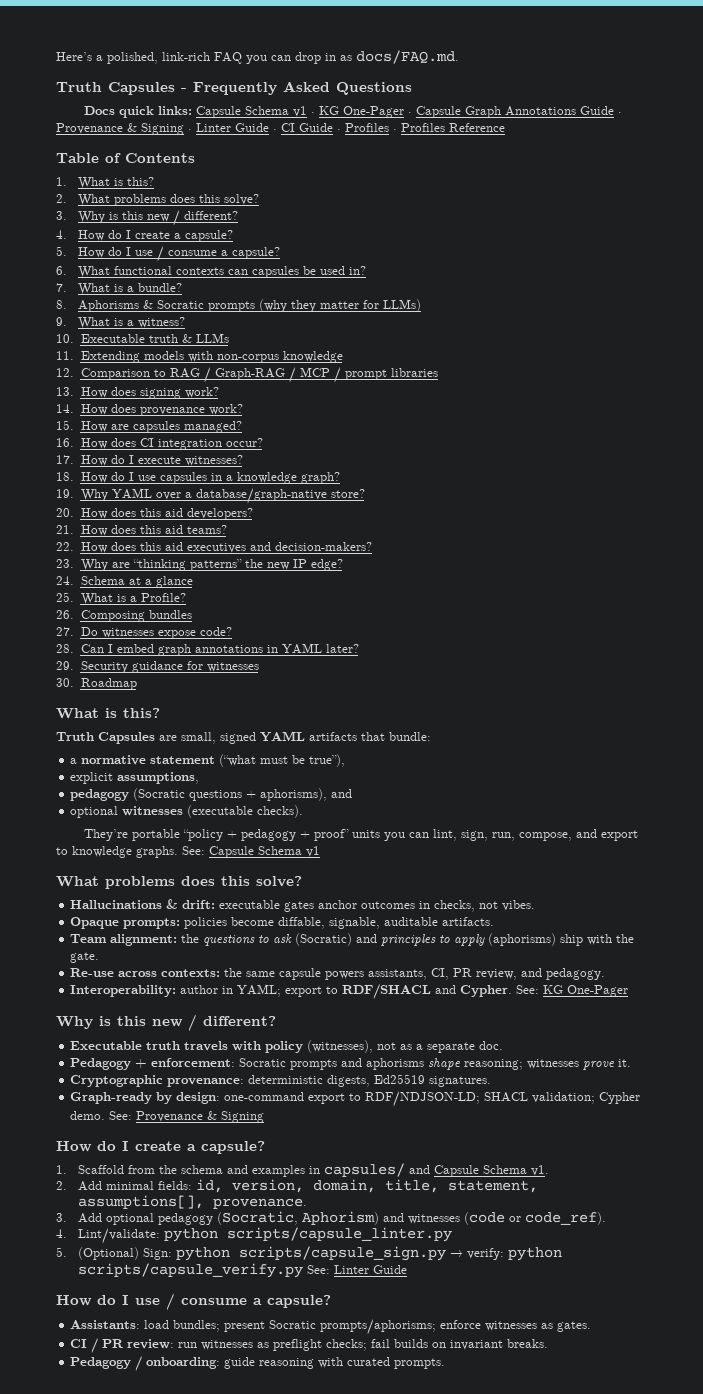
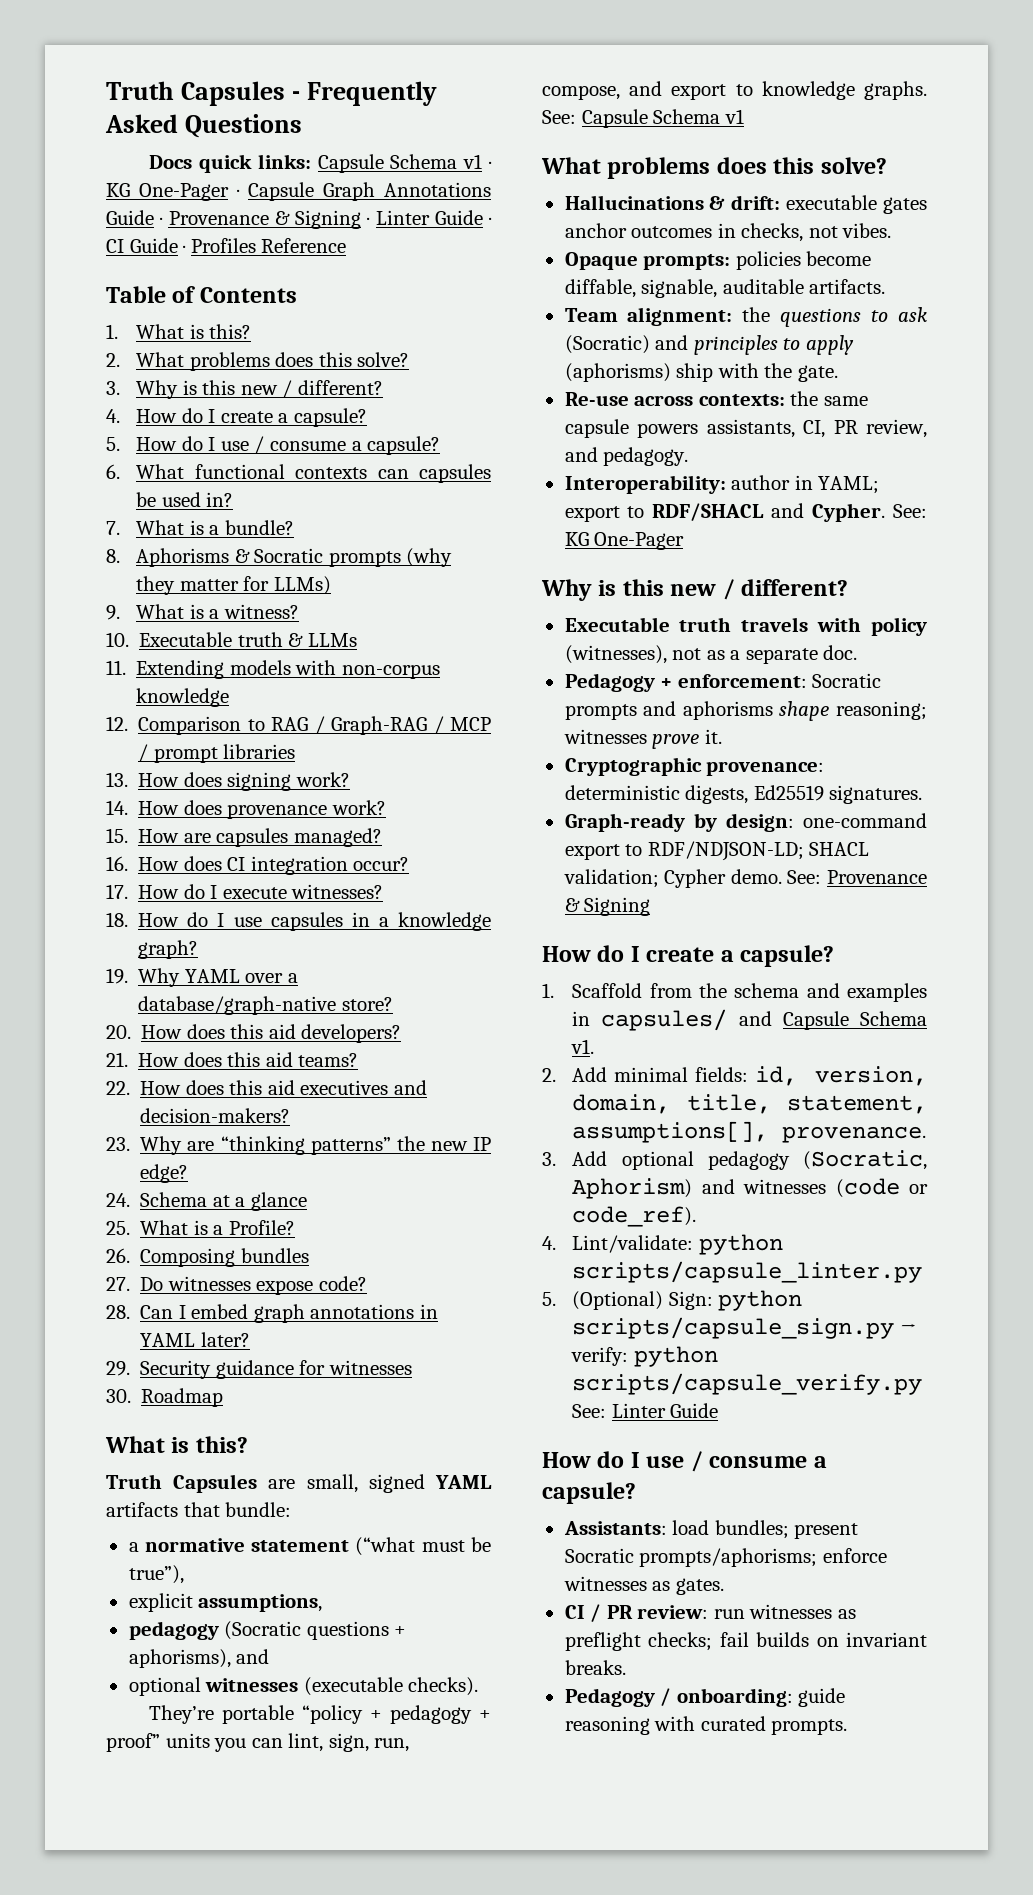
[56,50,459,64] Here’s a polished, link-rich FAQ you can drop in as docs/FAQ.md. // -> (106, 90) none
[393,123,445,132] · Profiles -> (256, 245) none

